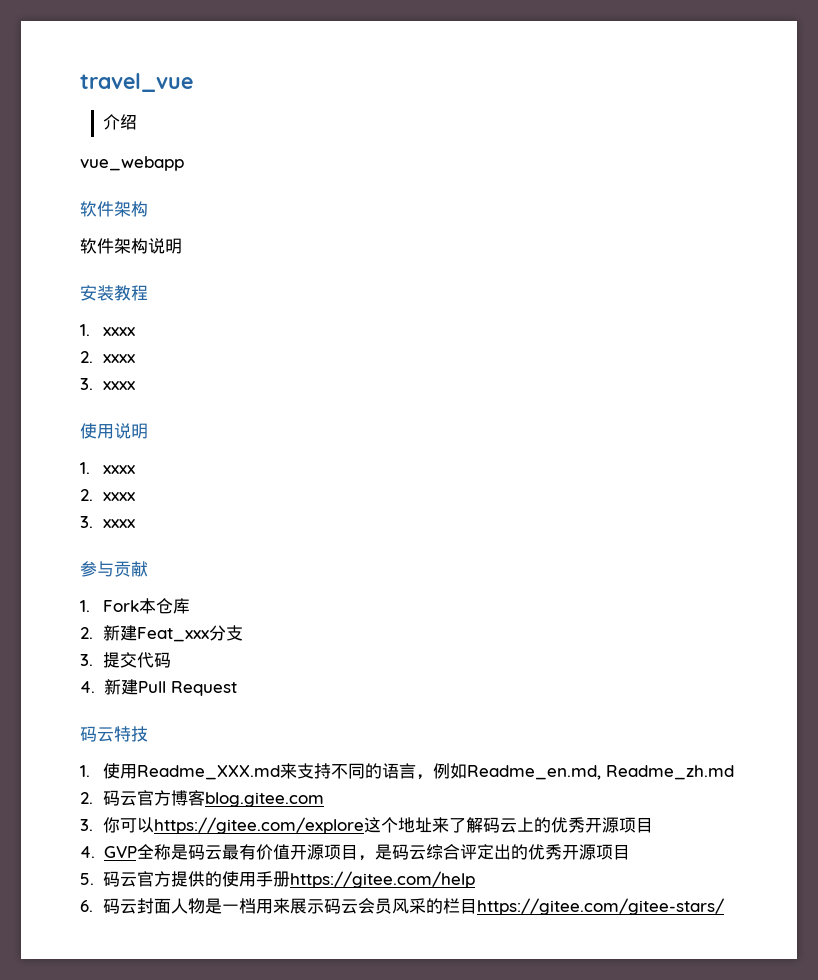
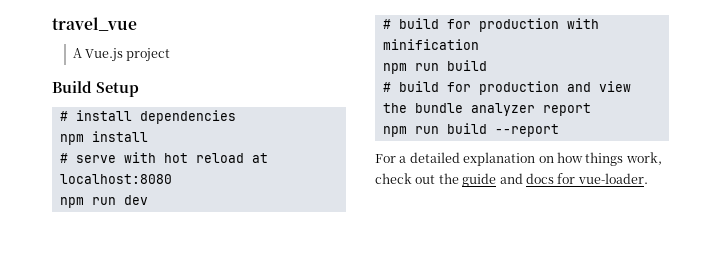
[103,114,138,130] [80,156,184,171] [80,201,148,217] [80,238,182,254] [80,285,148,301] [80,324,136,336] [80,351,136,363] [80,378,136,390] [80,423,148,439] [80,462,136,474] [80,489,136,501] [80,516,136,528] [80,561,148,577] [80,598,191,614] [80,625,244,642] [80,652,172,668] [80,679,237,696] [80,726,148,742] [80,763,735,780] [80,790,325,807] [80,817,654,834] [80,844,630,861] [80,871,476,888] [80,898,725,915] 介绍 // vue_webapp // 软件架构 // 软件架构说明 // 安装教程 // 1. xxxx // 2. xxxx // 3. xxxx // 使用说明 // 1. xxxx // 2. xxxx // 3. xxxx // 参与贡献 // 1. Fork本仓库 // 2.新建Feat_xxx分支 // 3.提交代码 // 4.新建Pull Request // 码云特技 // 1.使用Readme_XXX.md来支持不同的语言，例如Readme_en.md, Readme_zh.md // 2.码云官方博客blog.gitee.com // 3.你可以https://gitee.com/explore这个地址来了解码云上的优秀开源项目 // 4. GVP全称是码云最有价值开源项目，是码云综合评定出的优秀开源项目 // 5.码云官方提供的使用手册https://gitee.com/help // 6.码云封面人物是一档用来展示码云会员风采的栏目https://gitee.com/gitee-stars/ -> [72,48,171,62] [52,81,139,97] [59,110,236,124] [59,131,148,145] [59,152,268,163] [59,174,172,184] [59,195,148,208] [382,18,599,32] [382,39,479,50] [382,60,487,74] [382,81,631,95] [382,103,591,116] [382,123,559,137] [375,152,662,166] [375,173,648,187] A Vue.js project // Build Setup // # install dependencies // npm install // # serve with hot reload at localhost:8080 // npm run dev // # build for production with minification // npm run build // # build for production and view the bundle analyzer report // npm run build --report // For a detailed explanation on how things work, check out the guide and docs for vue-loader.

